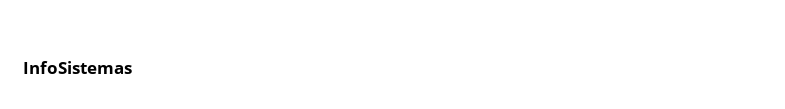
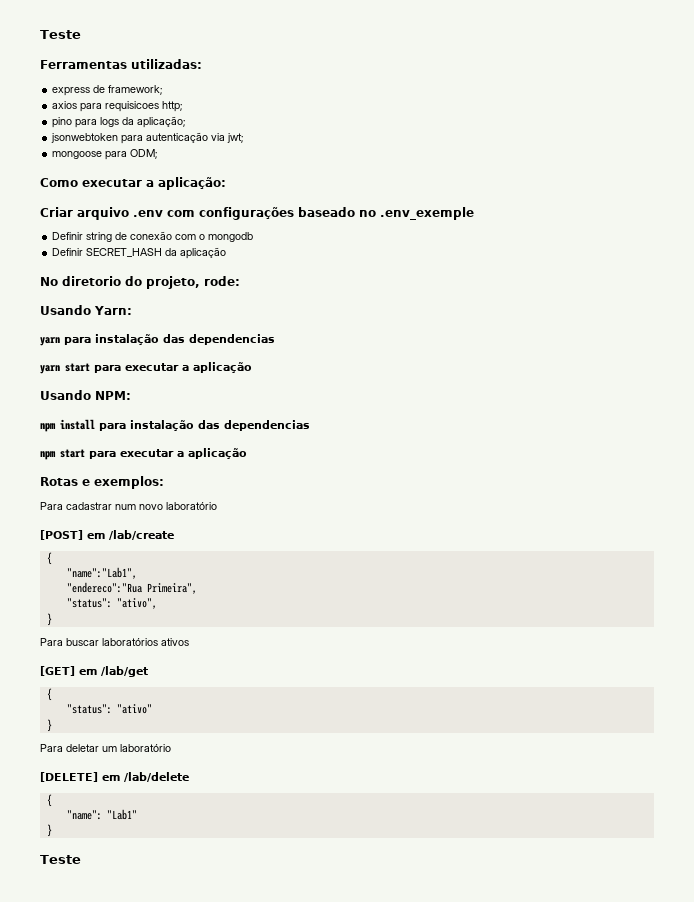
[23,61,132,74] InfoSistemas -> [40,30,81,39] [40,59,202,69] [52,85,163,96] [52,101,183,112] [52,116,186,128] [51,132,244,144] [52,149,158,160] [40,177,226,190] [40,207,474,220] [52,231,254,242] [52,247,227,259] [40,276,240,289] [40,305,132,315] [40,334,275,346] [40,362,252,374] [40,390,131,400] [40,419,310,432] [40,448,247,460] [40,476,164,489] [40,502,217,510] [40,530,174,540] [46,552,52,565] [66,567,137,579] [66,582,197,594] [66,598,157,609] [46,613,52,626] [40,638,189,646] [40,666,148,677] [46,688,52,701] [66,704,152,714] [46,719,52,732] [40,744,171,752] [40,772,189,782] [46,794,52,807] [66,809,137,820] [46,824,52,837] [40,855,81,864] Teste // Ferramentas utilizadas: // express de framework; // axios para requisicoes http; // pino para logs da aplicação; // jsonwebtoken para autenticação via jwt; // mongoose para ODM; // Como executar a aplicação: // Criar arquivo .env com configurações baseado no .env_exemple // Definir string de conexão com o mongodb // Definir SECRET_HASH da aplicação // No diretorio do projeto, rode: // Usando Yarn: // yarn para instalação das dependencias // yarn start para executar a aplicação // Usando NPM: // npm install para instalação das dependencias // npm start para executar a aplicação // Rotas e exemplos: // Para cadastrar num novo laboratório // [POST] em /lab/create // { // "name":"Lab1", // "endereco":"Rua Primeira", // "status": "ativo", // } // Para buscar laboratórios ativos // [GET] em /lab/get // { // "status": "ativo" // } // Para deletar um laboratório // [DELETE] em /lab/delete // { // "name": "Lab1" // } // Teste

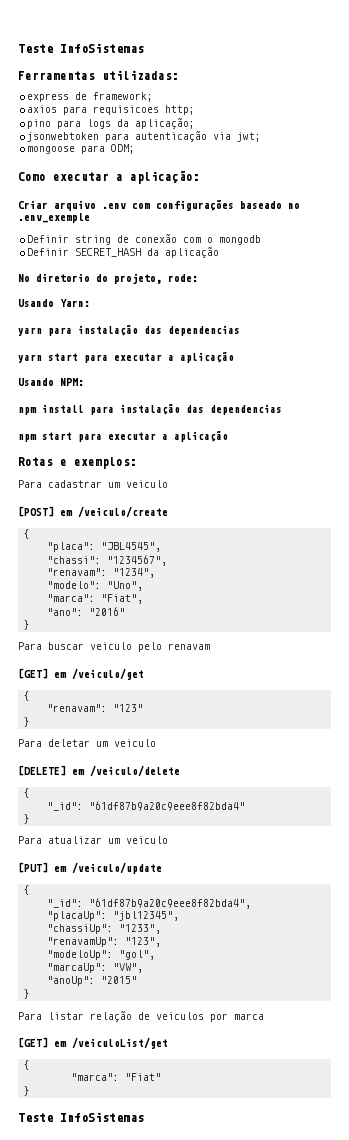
[40,30,81,39] Teste -> [18,43,144,53] Teste InfoSistemas
[115,502,217,510] num novo laboratório -> [108,480,168,488] um veiculo
[109,530,174,540] [46,552,52,565] [66,567,137,579] [66,582,197,594] [66,598,157,609] /lab/create // { // "name":"Lab1", // "endereco":"Rua Primeira", // "status": "ativo", -> [78,506,168,518] [23,529,30,539] [47,542,162,552] [47,555,168,566] [47,568,156,578] [47,581,144,591] [47,594,144,604] [47,607,126,616] /veiculo/create // { // "placa": "JBL4545", // "chassi": "1234567", // "renavam": "1234", // "modelo": "Uno", // "marca": "Fiat", // "ano": "2016"
[102,638,189,646] [40,666,148,677] [46,688,52,701] [66,704,152,714] laboratórios ativos // [GET] em /lab/get // { // "status": "ativo" -> [90,642,210,652] [18,668,144,680] [23,691,30,701] [47,704,144,712] veiculo pelo renavam // [GET] em /veiculo/get // { // "renavam": "123"
[120,744,171,752] laboratório -> [114,739,156,747] veiculo
[124,772,189,782] [46,794,52,807] [66,809,137,820] /lab/delete // { // "name": "Lab1" -> [90,765,180,777] [23,788,30,798] [47,801,246,811] [23,814,30,824] [18,836,168,844] [18,862,162,874] [23,885,30,895] [47,898,252,909] [47,911,180,921] [47,924,162,934] [47,937,162,947] [47,950,156,960] [47,963,144,973] [47,976,138,986] [23,989,30,999] [18,1011,264,1022] [18,1037,168,1049] [23,1060,30,1070] [71,1073,162,1081] /veiculo/delete // { // "_id": "61df87b9a20c9eee8f82bda4" // } // Para atualizar um veiculo // [PUT] em /veiculo/update // { // "_id": "61df87b9a20c9eee8f82bda4", // "placaUp": "jbl12345", // "chassiUp": "1233", // "renavamUp": "123", // "modeloUp": "gol", // "marcaUp": "VW", // "anoUp": "2015" // } // Para listar relação de veiculos por marca // [GET] em /veiculoList/get // { // "marca": "Fiat"
(81, 859) none -> [60,1112,144,1122] InfoSistemas

